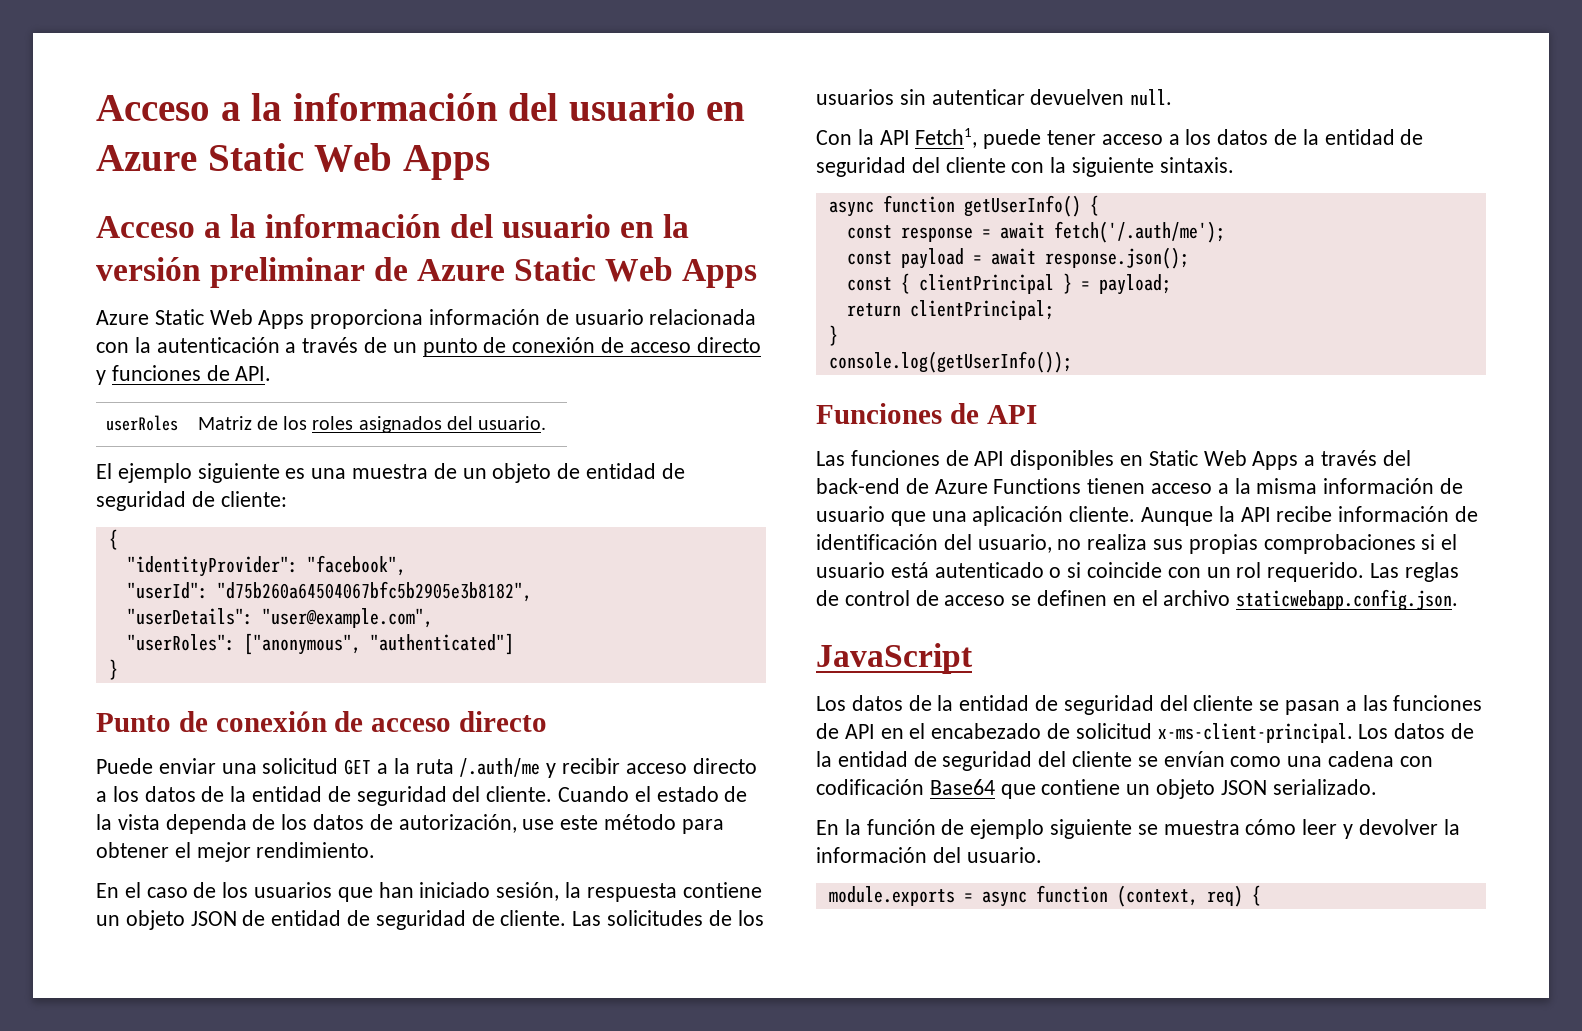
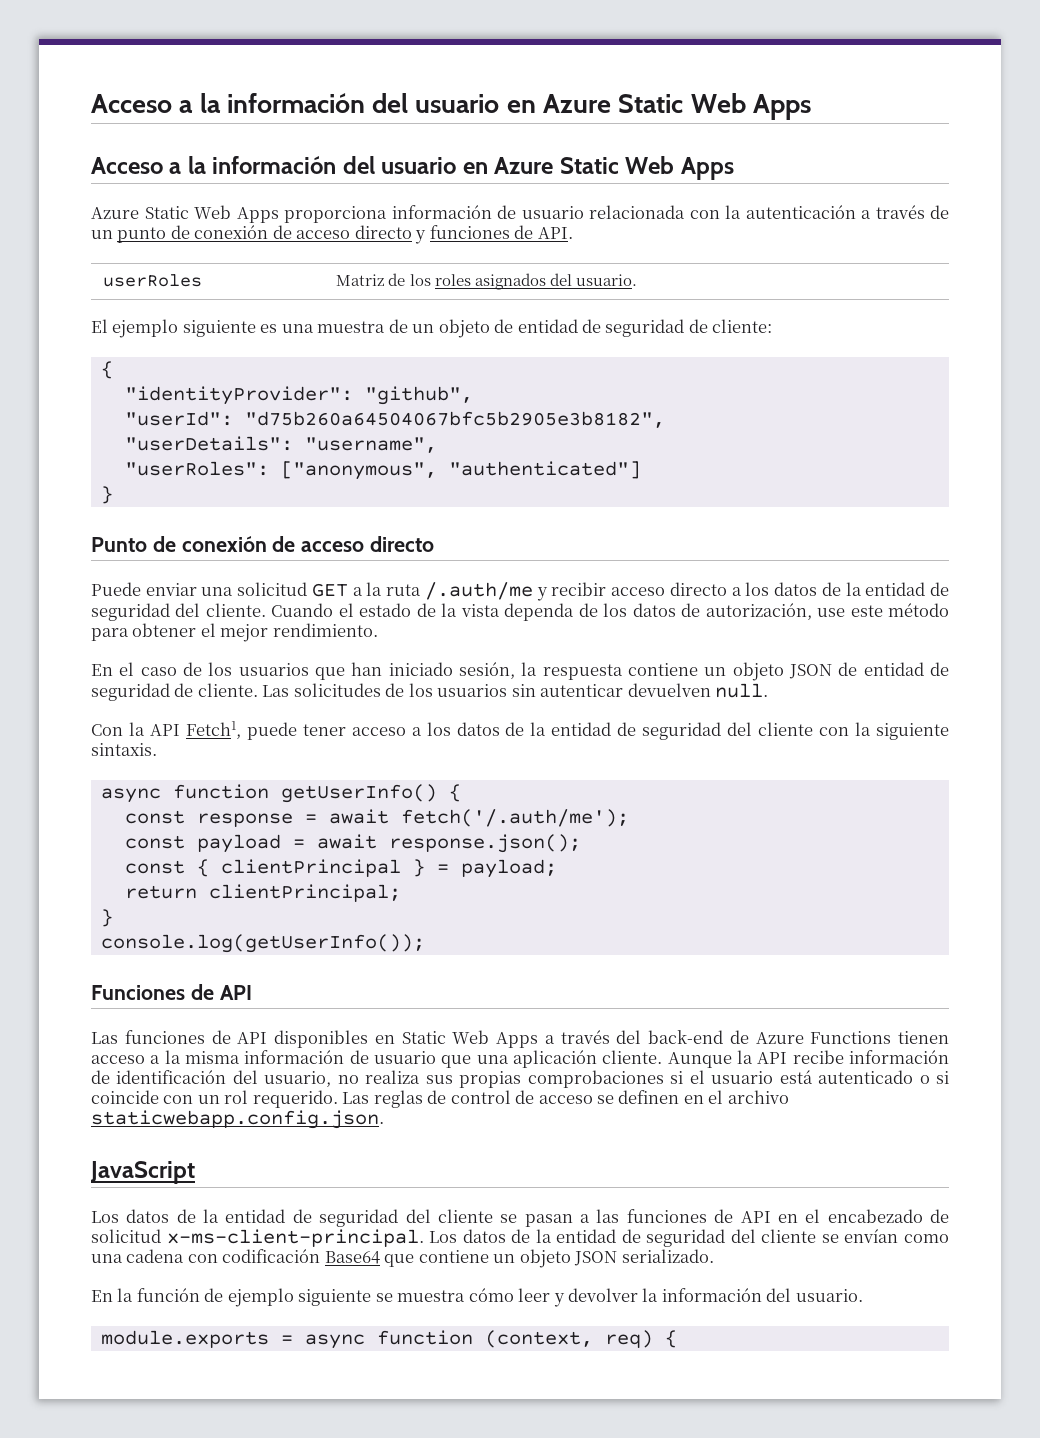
[663,214,690,238] [96,257,409,288] la versión preliminar de -> (488, 168) none
[306,555,406,576] "facebook", -> [364,386,473,405] "github",
[261,608,433,628] "user@example.com", -> [304,437,437,453] "username",

